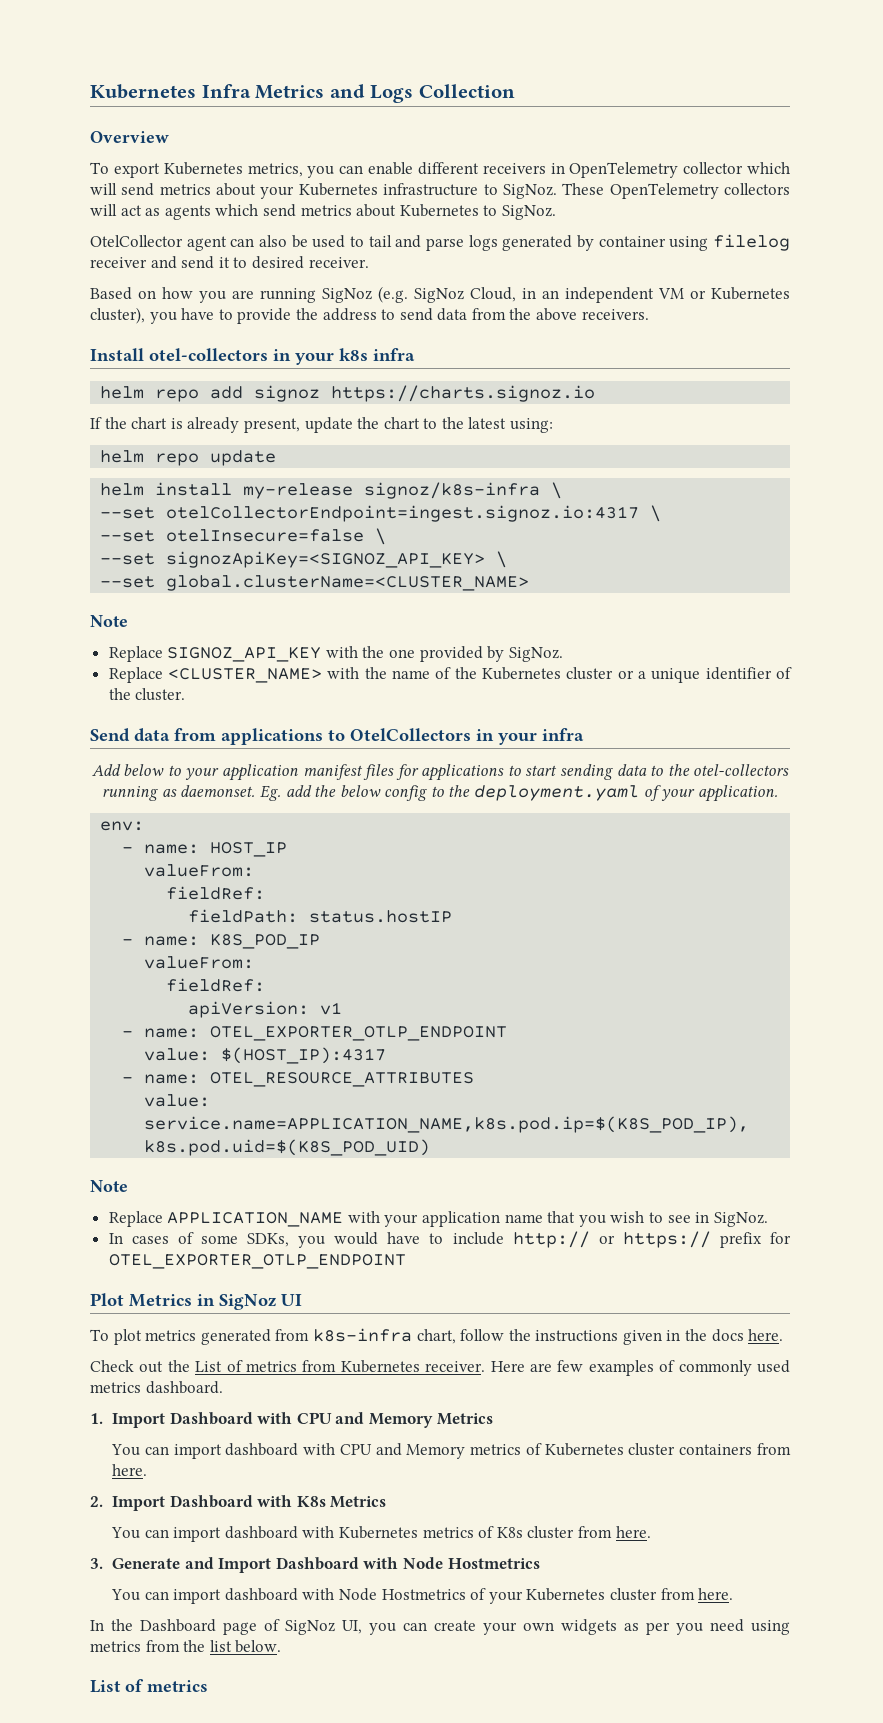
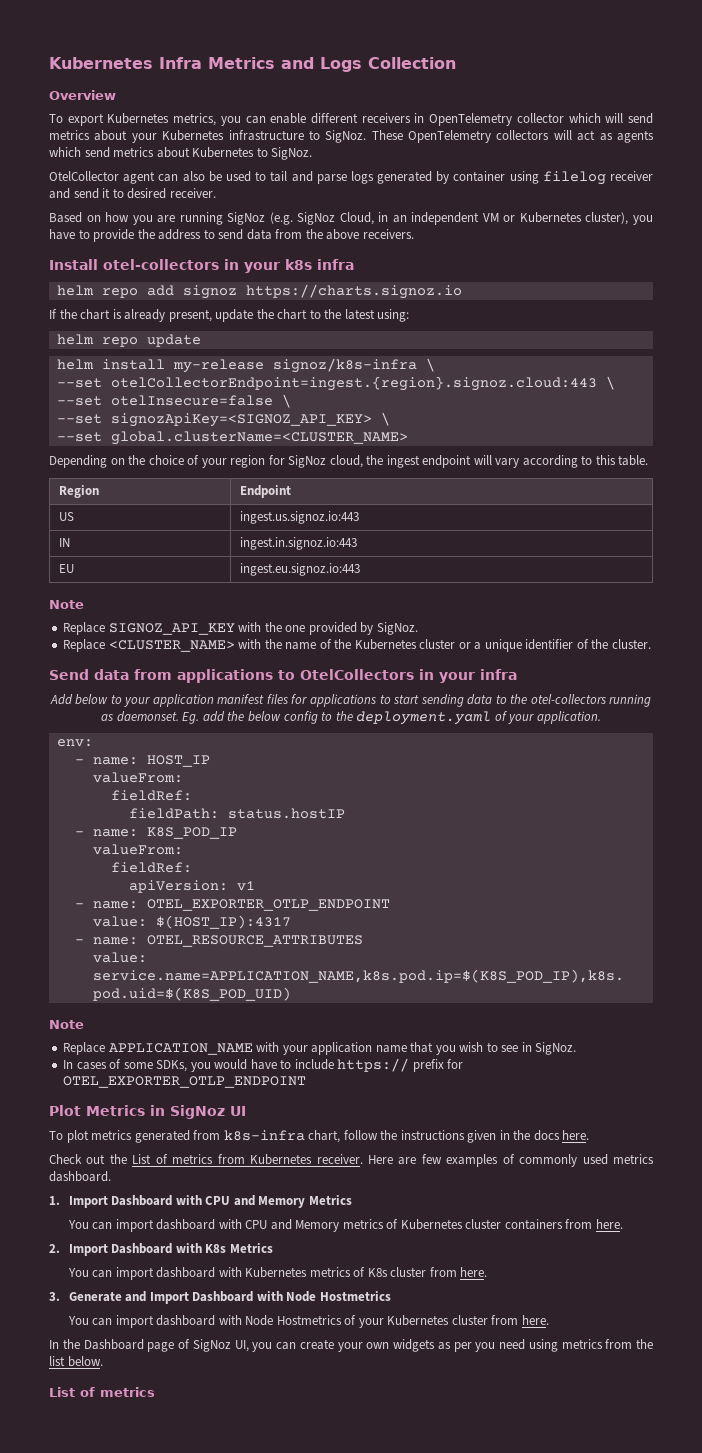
[166,505,640,522] otelCollectorEndpoint=ingest.signoz.io:4317 -> [110,376,597,391] otelCollectorEndpoint=ingest.{region}.signoz.cloud:443
(530, 583) none -> [49,455,649,468] [58,485,99,498] [239,485,291,498] [58,512,74,521] [239,511,359,524] [58,538,70,547] [239,537,357,550] [58,564,74,573] [239,563,360,576] // Depending on the choice of your region for SigNoz cloud, the ingest endpoint will vary according to this table. // Region | Endpoint // US | ingest.us.signoz.io:443 // IN | ingest.in.signoz.io:443 // EU | ingest.eu.signoz.io:443
[512,1231,615,1248] http:// or -> (334, 1064) none

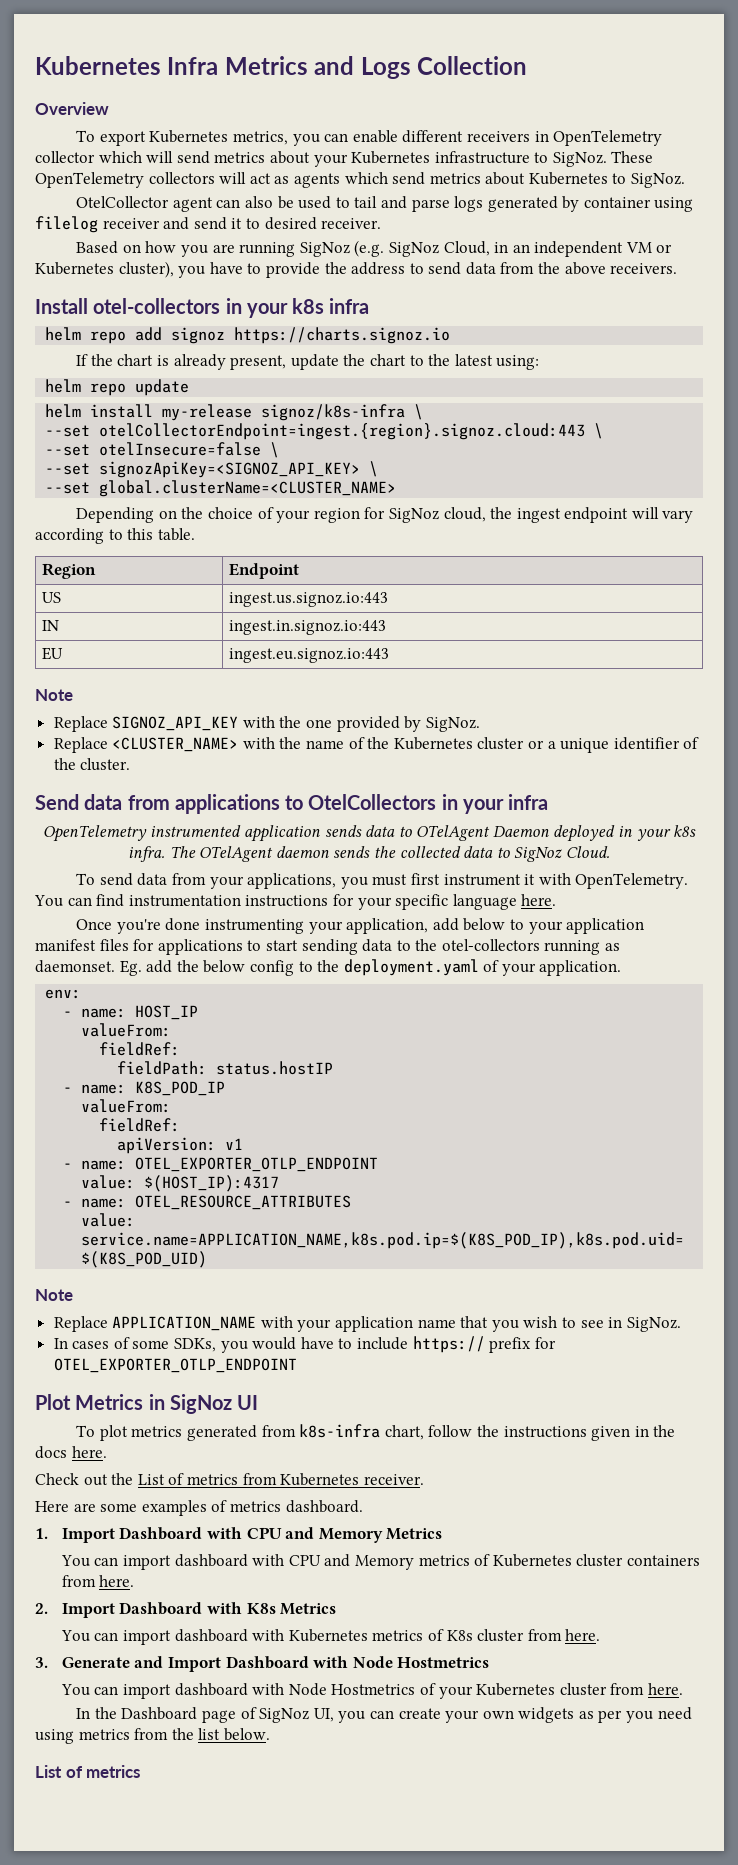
[49,694,73,705] Add -> [42,825,697,842] [128,846,610,862] [76,873,689,889] [34,894,557,910] [76,918,459,934] OpenTelemetry instrumented application sends data to OTelAgent Daemon deployed in your k8s infra. The OTelAgent daemon sends the collected data to SigNoz Cloud. // To send data from your applications, you must first instrument it with OpenTelemetry. You can find instrumentation instructions for your specific language here. // Once you're done instrumenting your application, add
(363, 1159) none -> (424, 1479) //
[421,1154,442,1164] few -> [100,1503,138,1512] some
[519,1154,608,1167] commonly used -> (228, 1506) none

